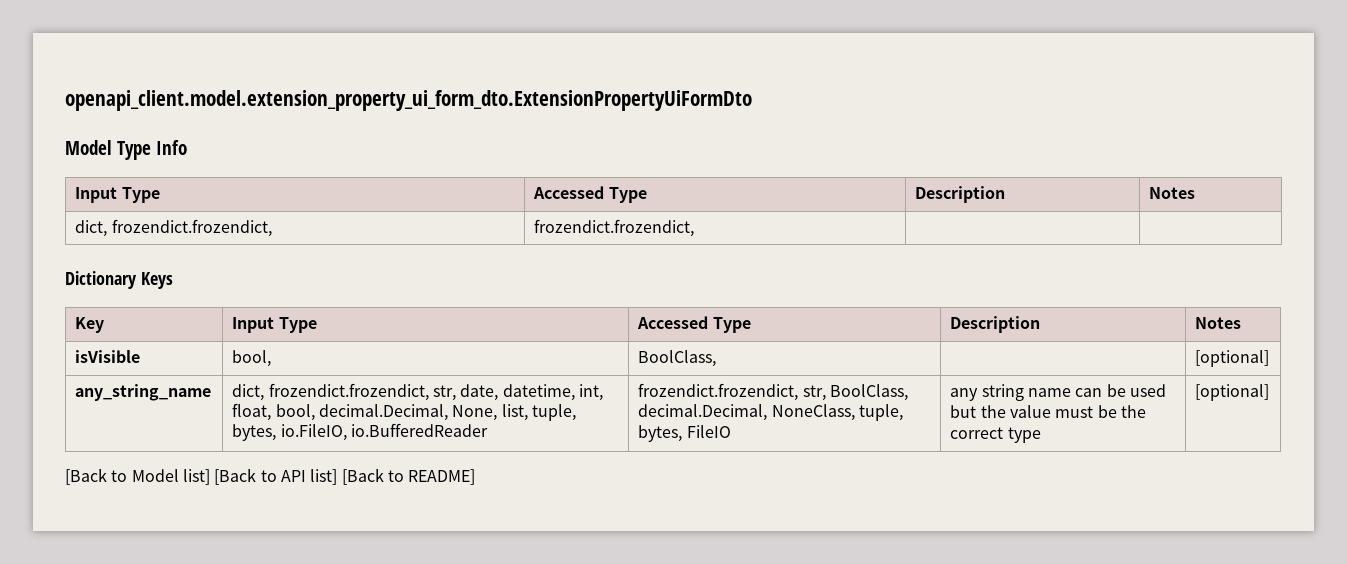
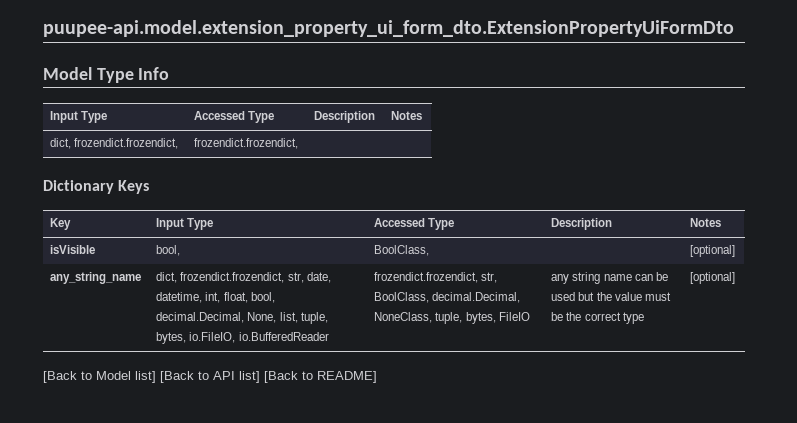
[65,90,752,111] openapi_client.model.extension_property_ui_form_dto.ExtensionPropertyUiFormDto -> [43,20,734,37] puupee-api.model.extension_property_ui_form_dto.ExtensionPropertyUiFormDto

